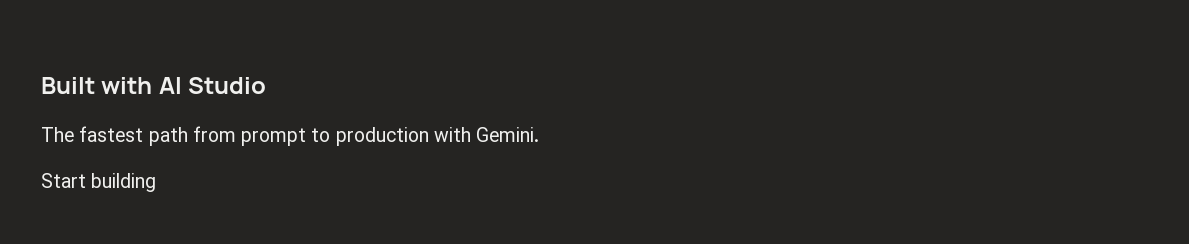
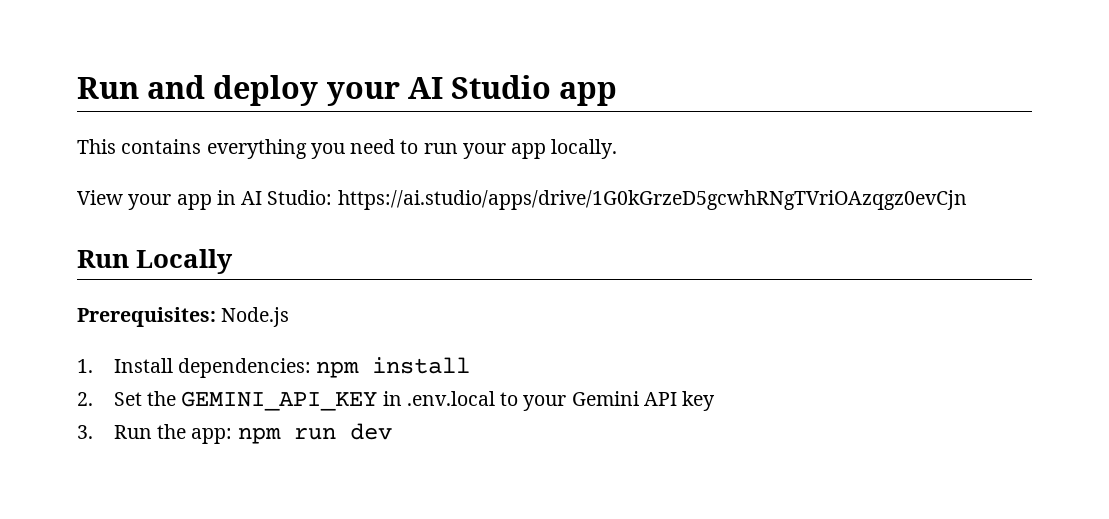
[41,77,267,94] [41,126,540,146] [41,173,157,192] Built with AI Studio // The fastest path from prompt to production with Gemini. // Start building -> [77,75,618,106] [77,139,618,159] [77,190,967,210] [77,249,234,274] [77,307,290,327] [77,357,471,378] [77,391,716,411] [77,423,392,444] Run and deploy your AI Studio app // This contains everything you need to run your app locally. // View your app in AI Studio: https://ai.studio/apps/drive/1G0kGrzeD5gcwhRNgTVriOAzqgz0evCjn // Run Locally // Prerequisites: Node.js // 1. Install dependencies: npm install // 2. Set the GEMINI_API_KEY in .env.local to your Gemini API key // 3. Run the app: npm run dev

